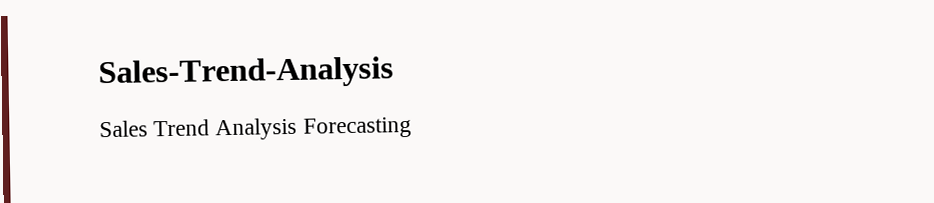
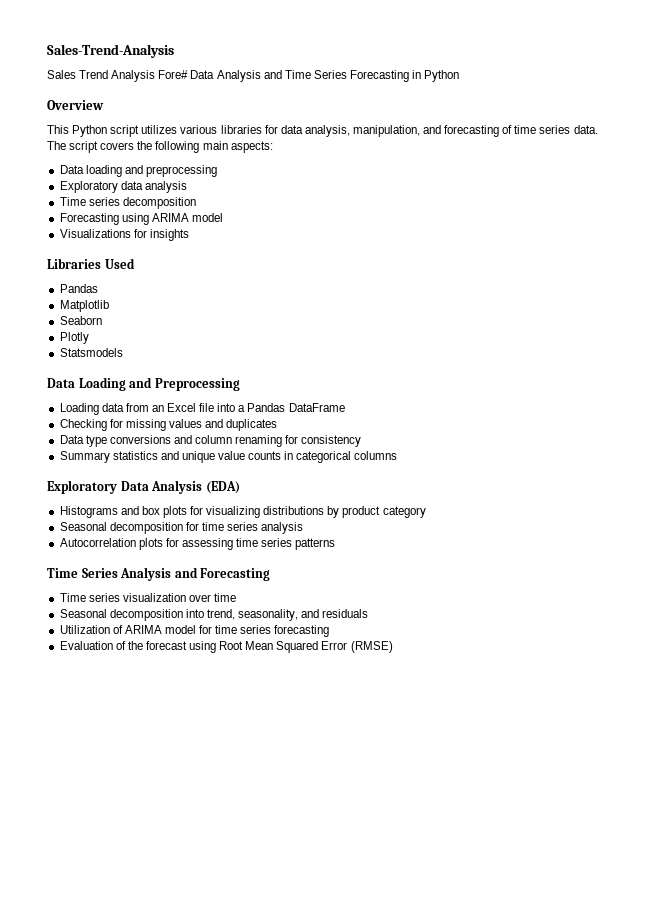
[302,116,412,139] Forecasting -> [158,70,460,82] [47,100,104,110] [47,125,598,137] [47,141,273,153] [59,165,217,177] [59,181,187,193] [59,197,196,209] [59,213,223,225] [59,229,189,241] [47,258,135,269] [59,284,98,293] [59,300,109,312] [59,316,102,325] [59,332,89,344] [59,348,123,357] [47,377,240,391] [59,403,345,415] [59,419,278,431] [59,435,362,447] [59,451,398,463] [47,480,240,494] [59,506,426,518] [59,522,304,534] [59,538,336,550] [47,567,271,581] [59,593,237,602] [59,609,369,621] [59,625,330,637] [59,641,393,653] Fore# Data Analysis and Time Series Forecasting in Python // Overview // This Python script utilizes various libraries for data analysis, manipulation, and forecasting of time series data. The script covers the following main aspects: // Data loading and preprocessing // Exploratory data analysis // Time series decomposition // Forecasting using ARIMA model // Visualizations for insights // Libraries Used // Pandas // Matplotlib // Seaborn // Plotly // Statsmodels // Data Loading and Preprocessing // Loading data from an Excel file into a Pandas DataFrame // Checking for missing values and duplicates // Data type conversions and column renaming for consistency // Summary statistics and unique value counts in categorical columns // Exploratory Data Analysis (EDA) // Histograms and box plots for visualizing distributions by product category // Seasonal decomposition for time series analysis // Autocorrelation plots for assessing time series patterns // Time Series Analysis and Forecasting // Time series visualization over time // Seasonal decomposition into trend, seasonality, and residuals // Utilization of ARIMA model for time series forecasting // Evaluation of the forecast using Root Mean Squared Error (RMSE)

